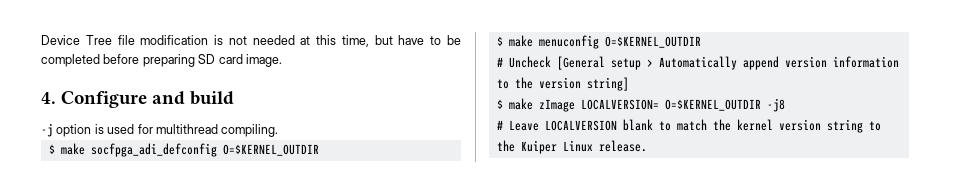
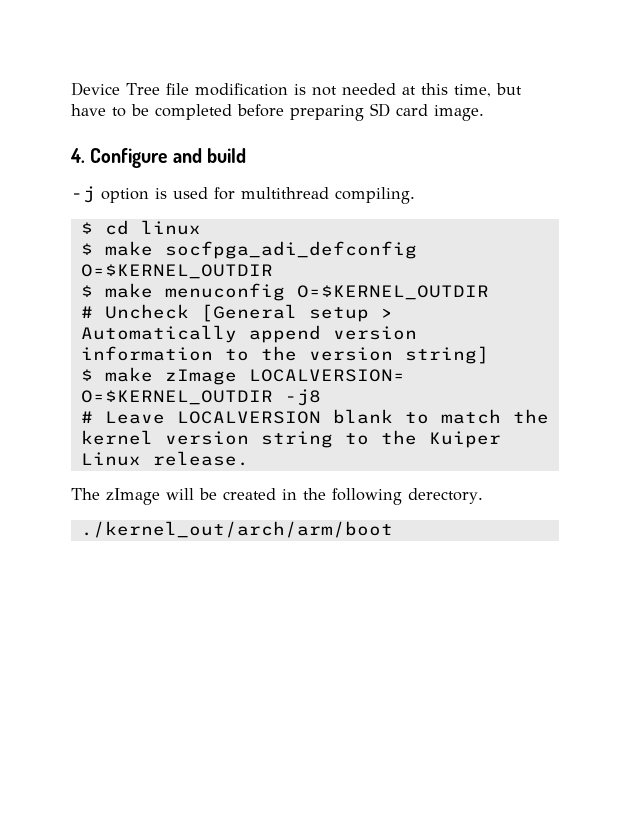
(279, 130) none -> [80,220,201,235] // $ cd linux
(647, 146) none -> [71,488,483,505] [80,521,393,538] // The zImage will be created in the following derectory. // ./kernel_out/arch/arm/boot

